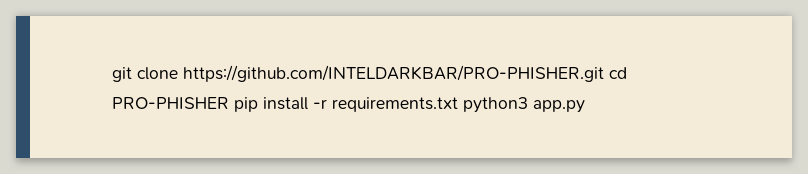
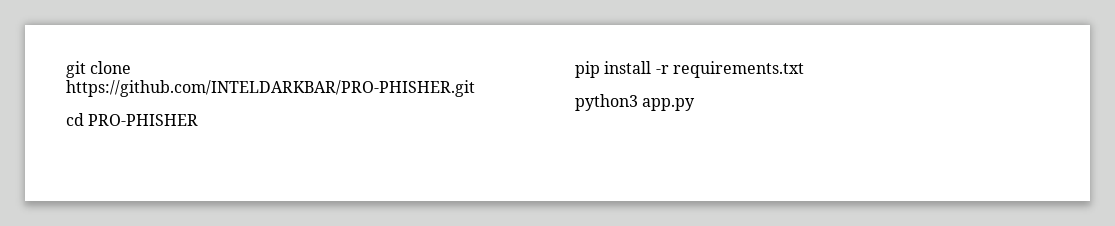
(604, 73) none -> (475, 88) //
(229, 103) none -> (199, 120) //
(458, 104) none -> (804, 69) //

